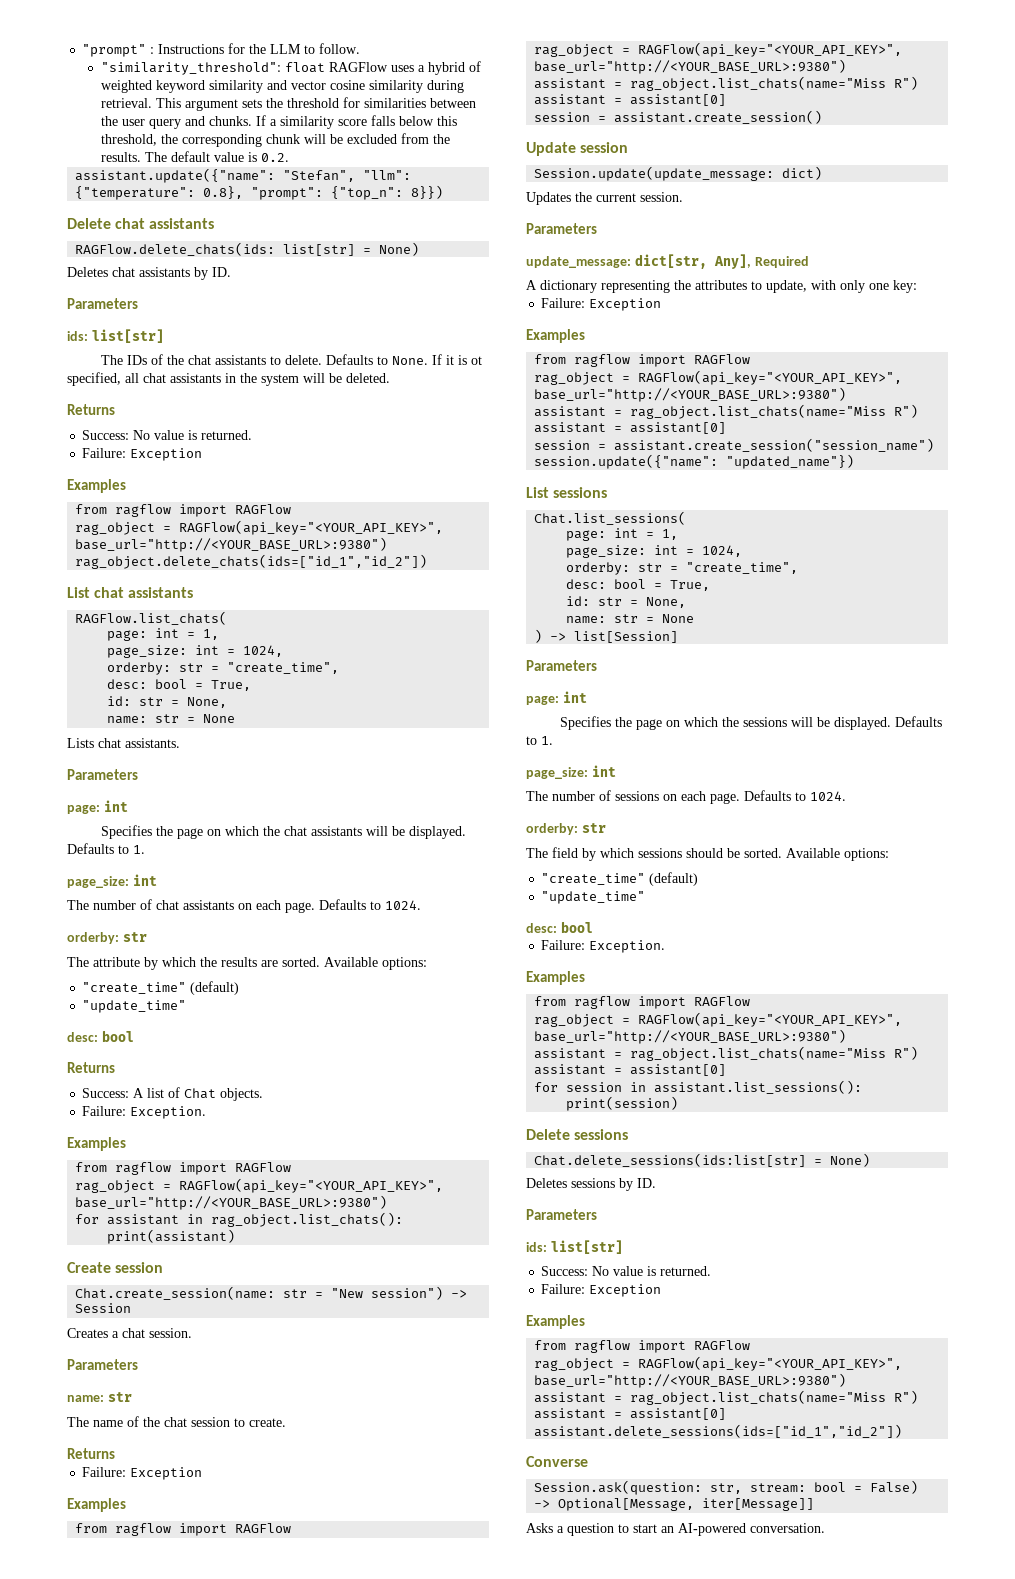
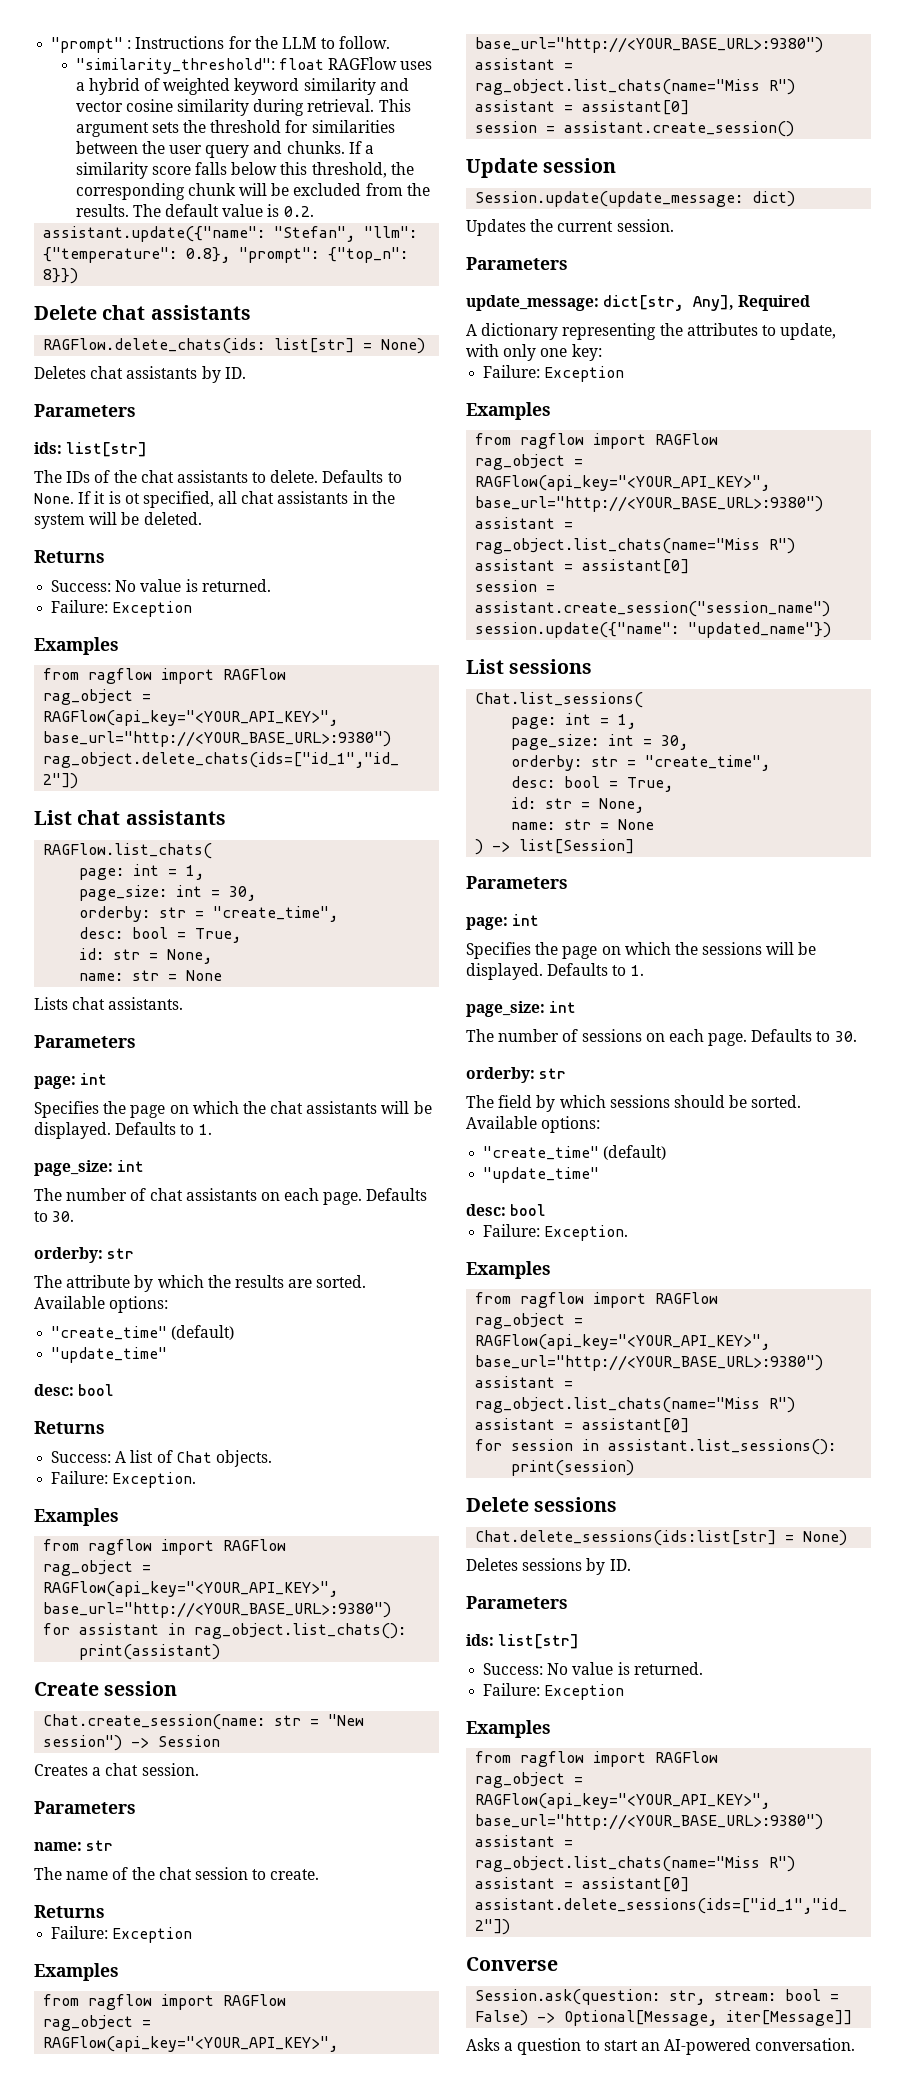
[243,645,284,657] 1024, -> [229,886,257,901] 30,
[385,900,421,910] 1024. -> [52,1211,75,1222] 30.
[702,545,743,557] 1024, -> [661,735,689,750] 30,
[810,791,846,801] 1024. -> [834,1031,857,1042] 30.

